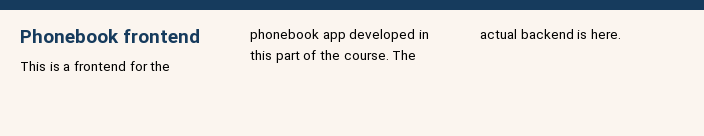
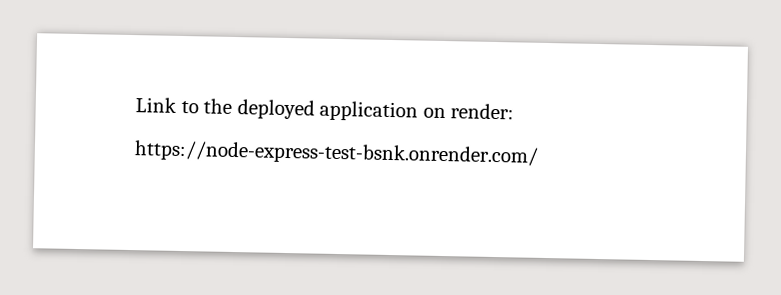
[20,29,201,43] [20,61,171,71] [250,29,429,42] [250,50,417,63] [480,29,621,39] Phonebook frontend // This is a frontend for the phonebook app developed in this part of the course. The actual backend is here. -> [135,97,515,122] [134,140,539,167] Link to the deployed application on render: // https://node-express-test-bsnk.onrender.com/

